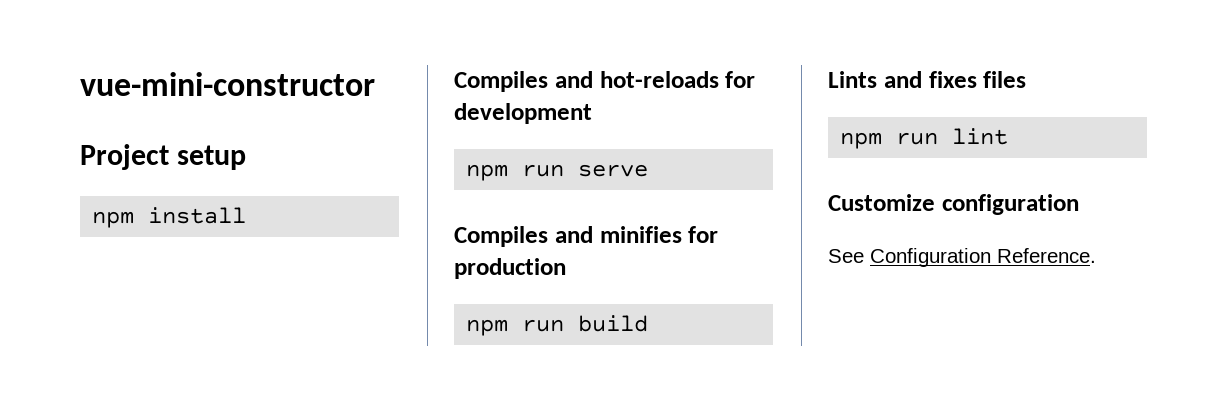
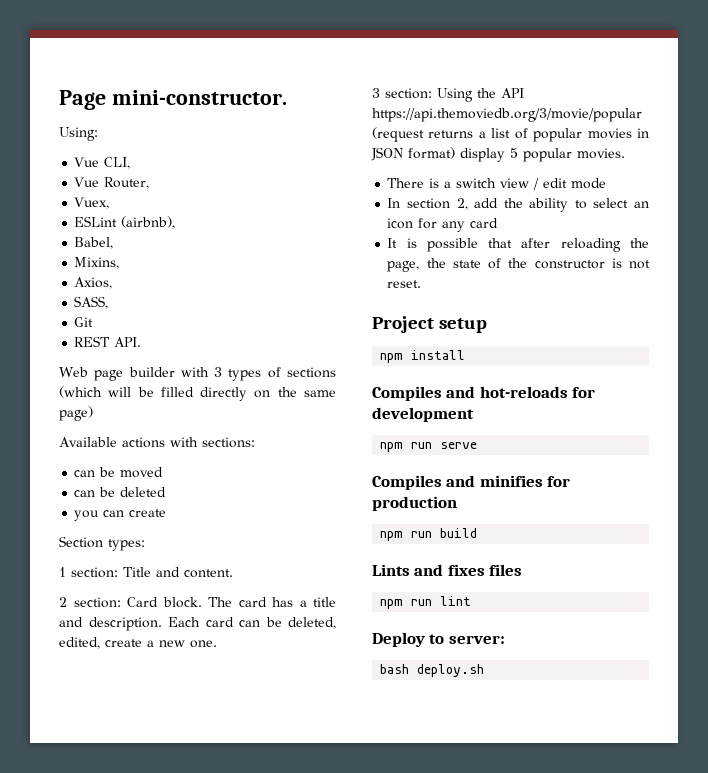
[80,72,375,96] vue-mini-constructor -> [59,90,287,110] [59,127,98,141] [74,157,131,169] [74,177,150,189] [74,197,110,209] [74,216,176,229] [74,237,114,249] [74,257,120,269] [74,277,113,289] [74,296,109,309] [74,317,94,327] [74,336,142,347] [59,367,336,381] [59,386,336,401] [59,406,93,421] [59,437,255,448] [74,467,164,478] [74,487,167,497] [74,509,167,521] [59,536,145,551] [59,567,233,578] [59,597,336,608] [59,617,336,631] [59,637,217,649] [372,88,524,102] [372,108,642,122] [372,127,649,142] [371,147,625,162] [387,178,607,190] [387,198,649,212] [387,218,499,232] [387,238,649,252] [387,258,650,272] [387,280,422,288] Page mini-constructor. // Using: // Vue CLI, // Vue Router, // Vuex, // ESLint (airbnb), // Babel, // Mixins, // Axios, // SASS, // Git // REST API. // Web page builder with 3 types of sections (which will be filled directly on the same page) // Available actions with sections: // can be moved // can be deleted // you can create // Section types: // 1 section: Title and content. // 2 section: Card block. The card has a title and description. Each card can be deleted, edited, create a new one. // 3 section: Using the API https://api.themoviedb.org/3/movie/popular (request returns a list of popular movies in JSON format) display 5 popular movies. // There is a switch view / edit mode // In section 2, add the ability to select an icon for any card // It is possible that after reloading the page, the state of the constructor is not reset.
[828,194,1079,215] [828,248,1096,267] Customize configuration // See Configuration Reference. -> [372,632,505,647] [380,664,485,677] Deploy to server: // bash deploy.sh

